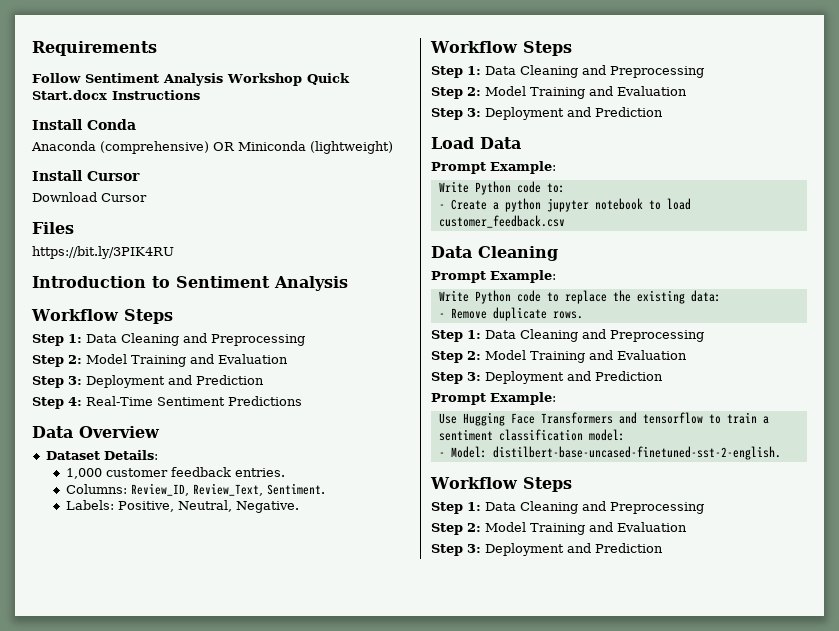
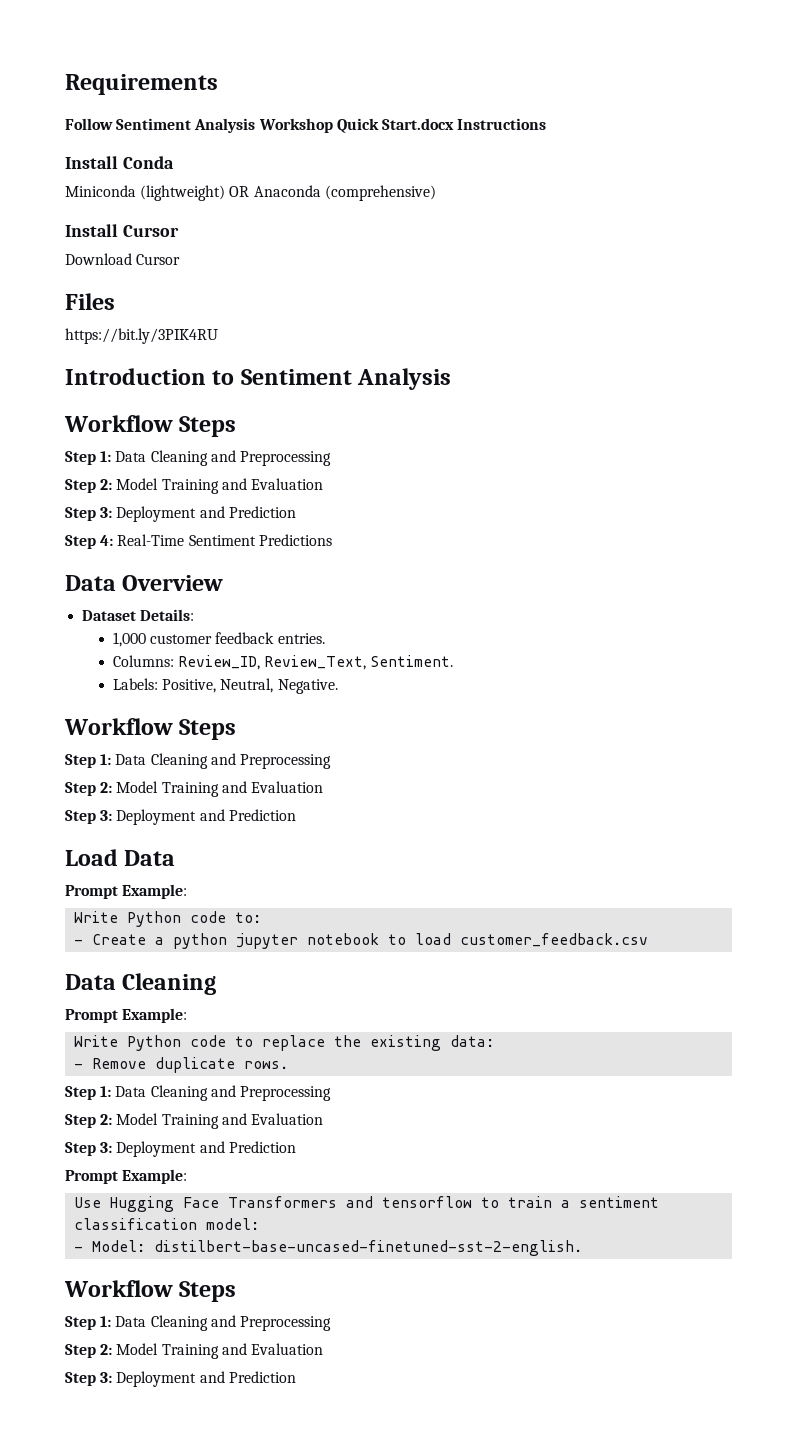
(136, 124) none -> [65,185,250,201] Miniconda (lightweight) OR
[213,141,393,154] OR Miniconda (lightweight) -> (436, 193) none

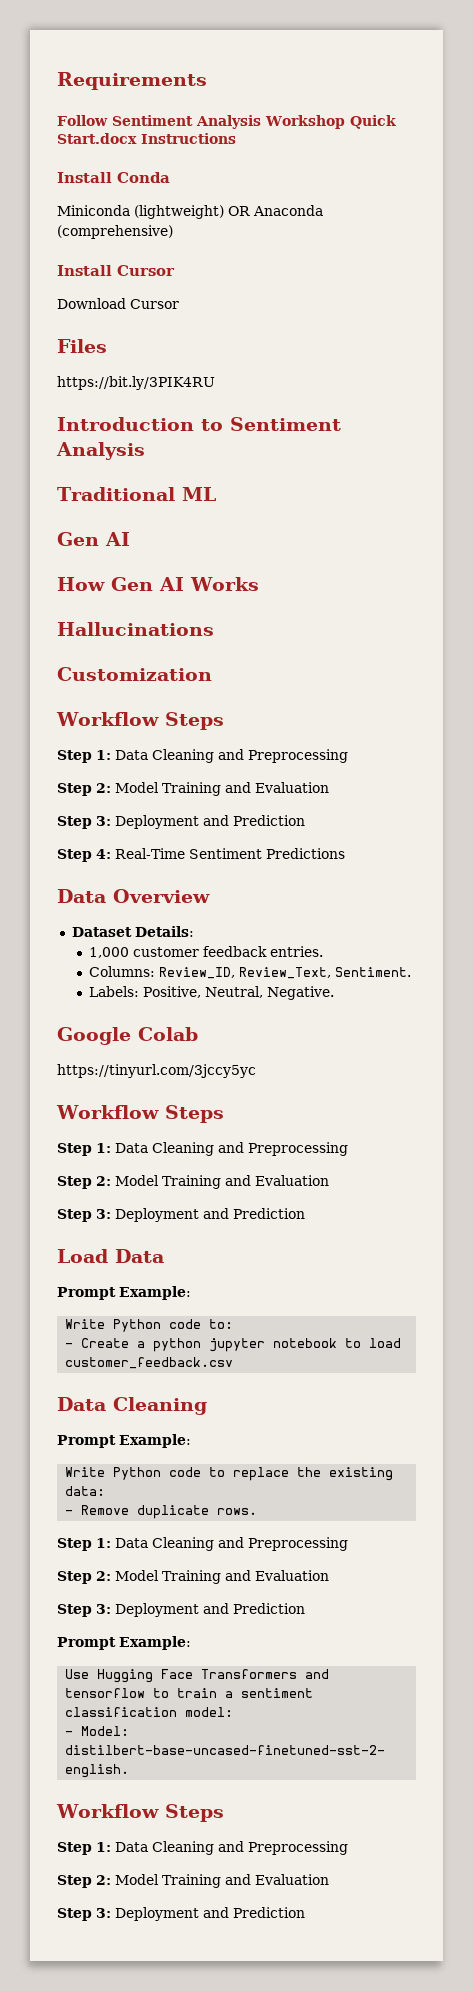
(452, 379) none -> [57,487,216,501] [57,532,130,546] [57,577,259,591] [57,622,214,636] [57,667,212,681] // Traditional ML // Gen AI // How Gen AI Works // Hallucinations // Customization
(338, 686) none -> [57,1027,198,1045] [57,1064,256,1078] // Google Colab // https://tinyurl.com/3jccy5yc

